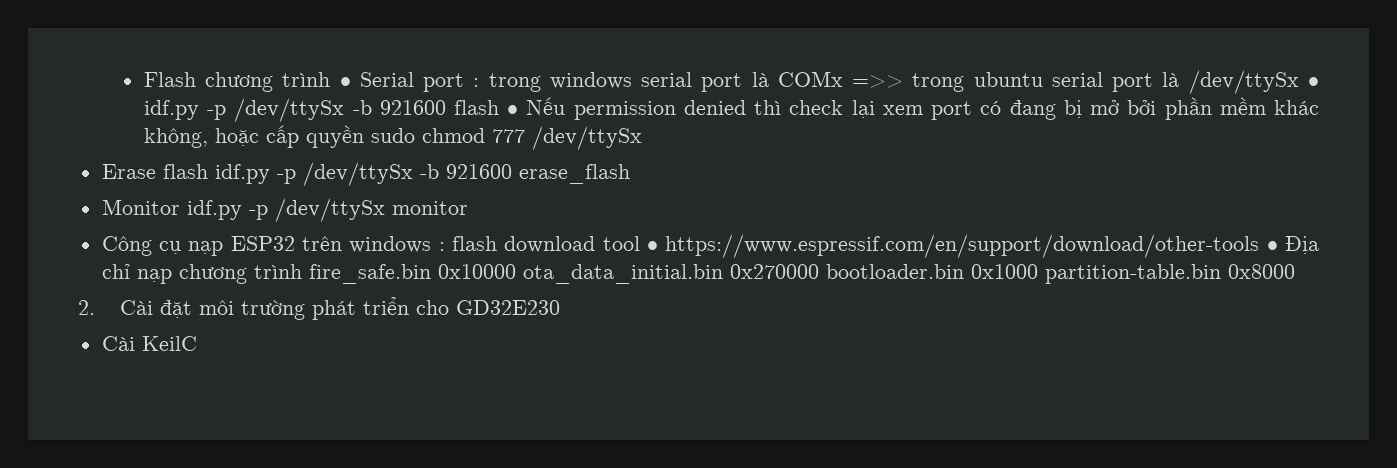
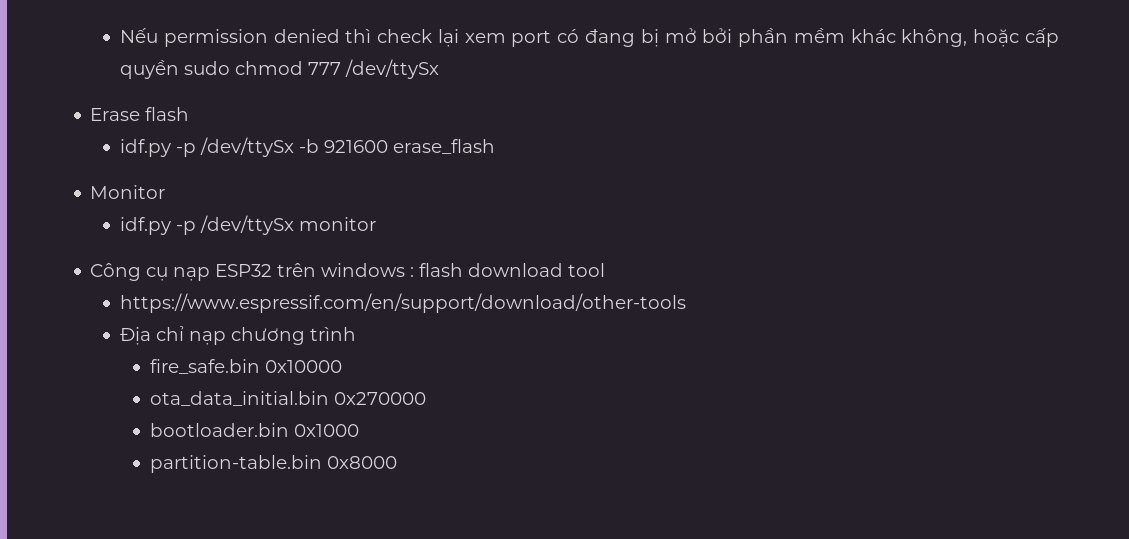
[143,70,1319,94] [143,98,519,122] Flash chương trình • Serial port : trong windows serial port là COMx =>> trong ubuntu serial port là /dev/ttySx • idf.py -p /dev/ttySx -b 921600 flash • -> (119, 35) none
(208, 171) none -> (190, 114) //
(180, 207) none -> (166, 192) //
[646,241,658,251] • -> (606, 270) //
[1266,241,1278,251] • -> (686, 303) //
(302, 271) none -> (356, 334) //
(516, 271) none -> (342, 366) //
(819, 271) none -> (426, 398) //
(1038, 271) none -> (359, 430) //
[78,297,561,320] [101,336,197,351] // 2. Cài đặt môi trường phát triển cho GD32E230 // Cài KeilC -> (397, 462) none

